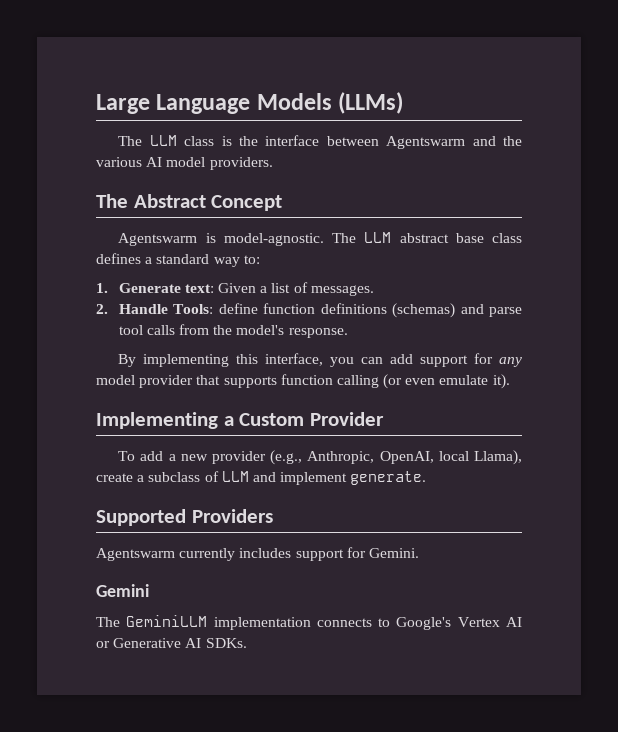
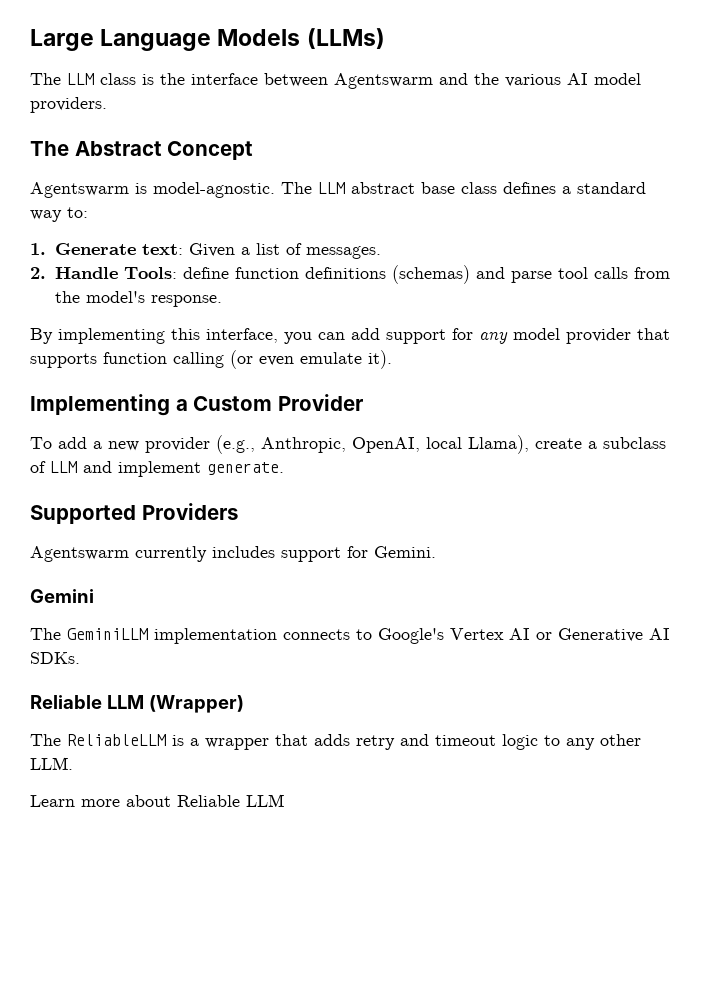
(247, 643) none -> [30,695,244,713] [30,734,641,750] [30,757,73,770] [30,794,284,807] // Reliable LLM (Wrapper) // The ReliableLLM is a wrapper that adds retry and timeout logic to any other LLM. // Learn more about Reliable LLM

